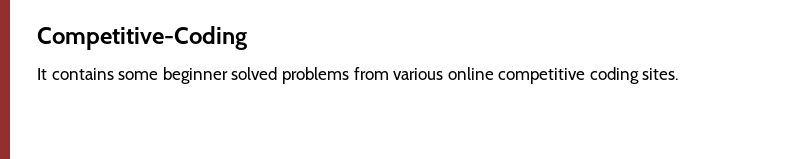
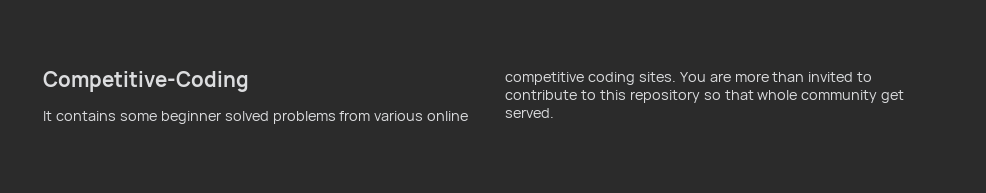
(679, 74) none -> [679,72,873,82] [505,90,905,103] [505,108,554,118] You are more than invited to contribute to this repository so that whole community get served.

